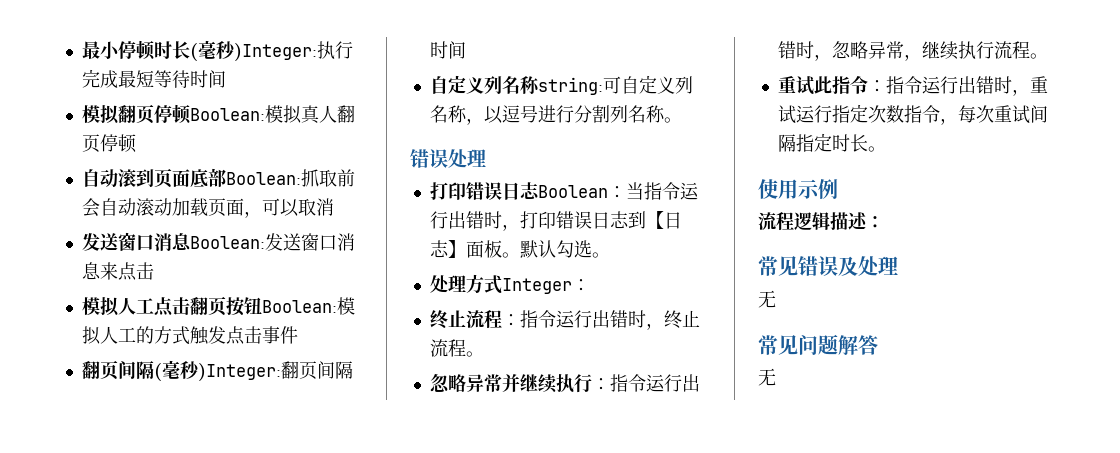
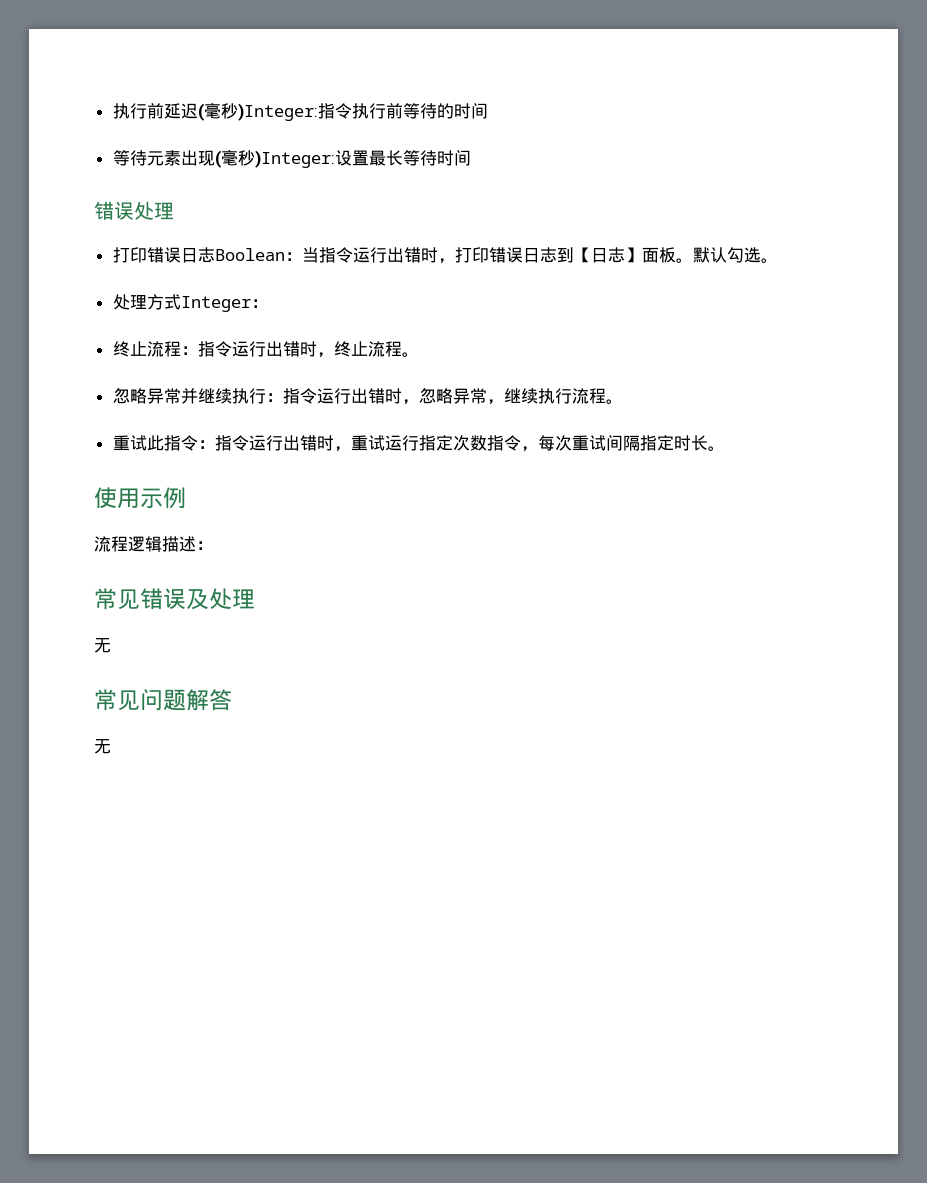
[81,40,353,61] [81,69,226,88] [81,104,355,124] [81,134,137,153] [81,168,355,188] [81,198,334,218] [81,232,355,251] [81,262,154,281] [81,296,355,317] [81,326,298,345] [81,360,353,381] [429,41,466,59] [429,75,693,95] [429,105,682,125] 最小停顿时长(毫秒)Integer:执行完成最短等待时间 // 模拟翻页停顿Boolean:模拟真人翻页停顿 // 自动滚到页面底部Boolean:抓取前会自动滚动加载页面，可以取消 // 发送窗口消息Boolean:发送窗口消息来点击 // 模拟人工点击翻页按钮Boolean:模拟人工的方式触发点击事件 // 翻页间隔(毫秒)Integer:翻页间隔时间 // 自定义列名称string:可自定义列名称，以逗号进行分割列名称。 -> [112,102,488,121] [112,149,471,168] 执行前延迟(毫秒)Integer:指令执行前等待的时间 // 等待元素出现(毫秒)Integer:设置最长等待时间

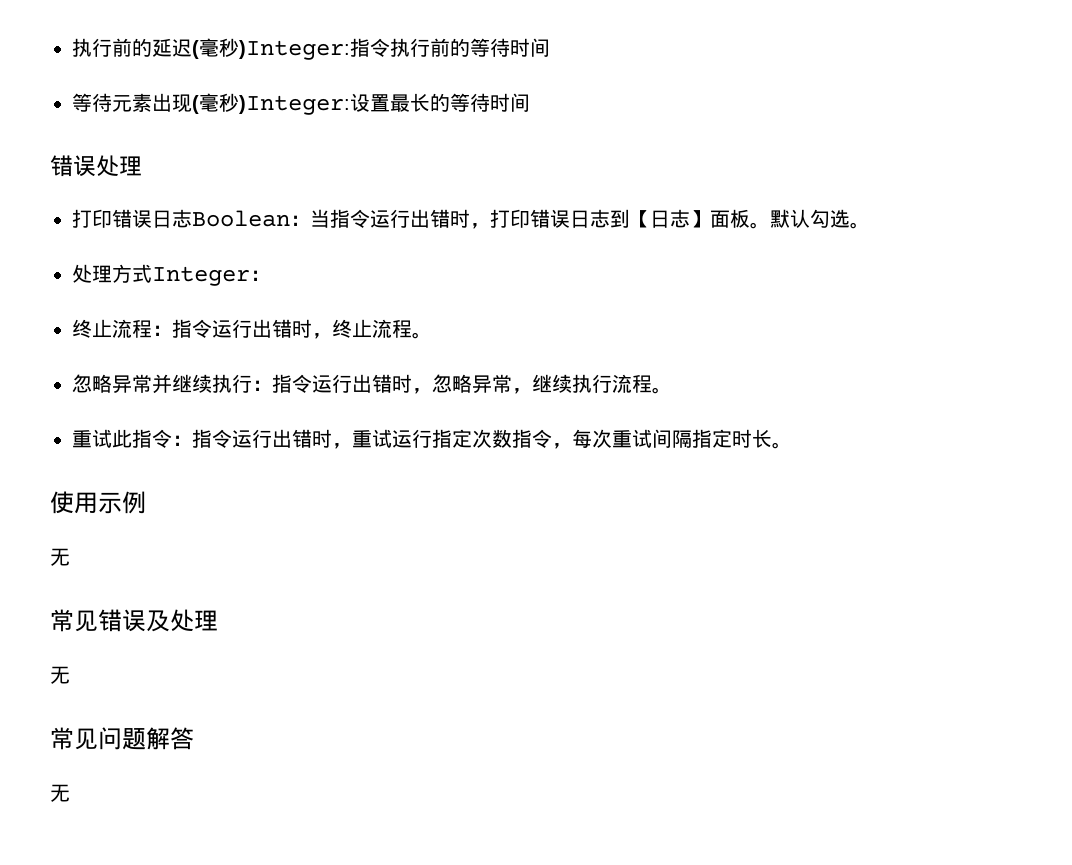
[112,103,164,119] 执行前 -> [72,38,152,57] 执行前的
[402,103,454,119] 等待的 -> [450,38,510,57] 的等待
(403, 158) none -> [430,93,450,112] 的
[94,536,213,552] 流程逻辑描述： -> [50,548,70,566] 无

